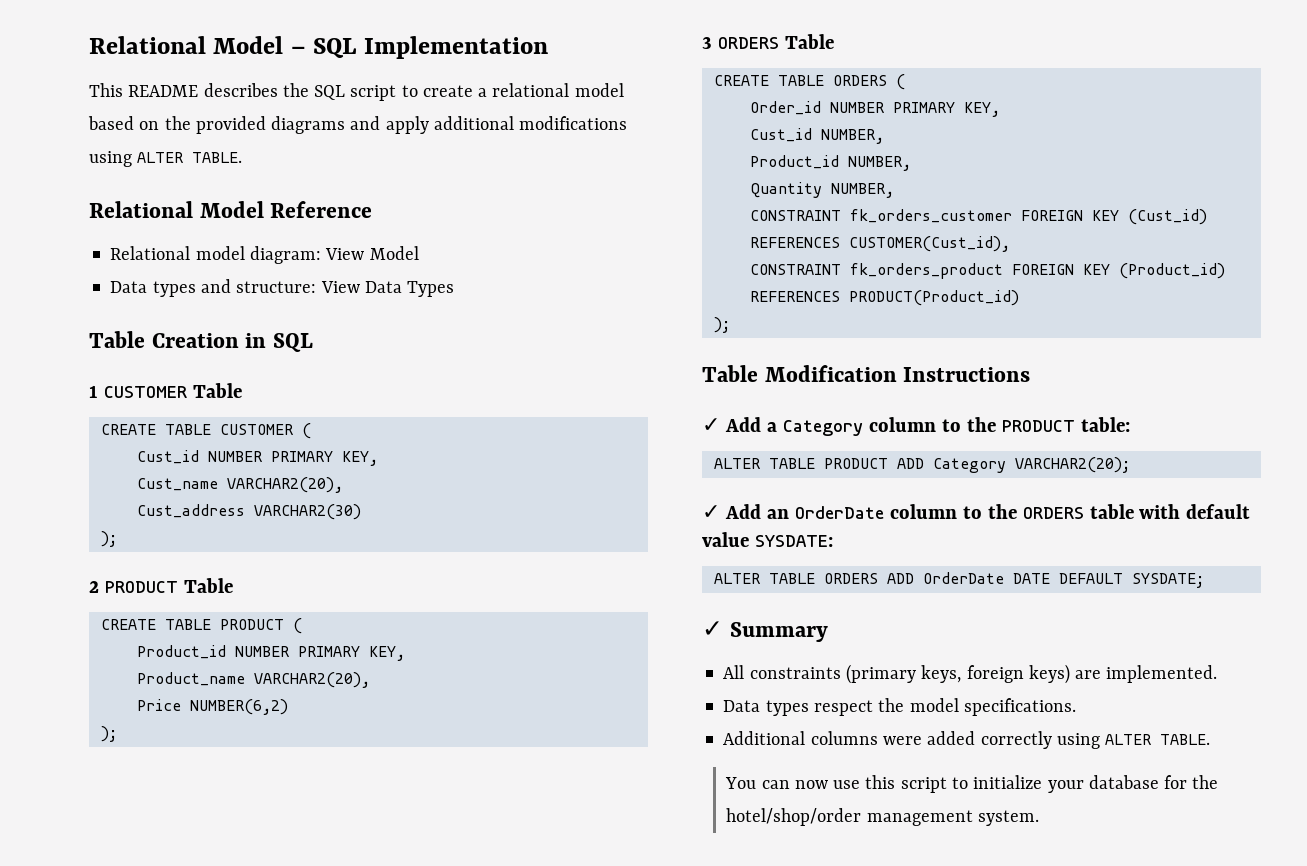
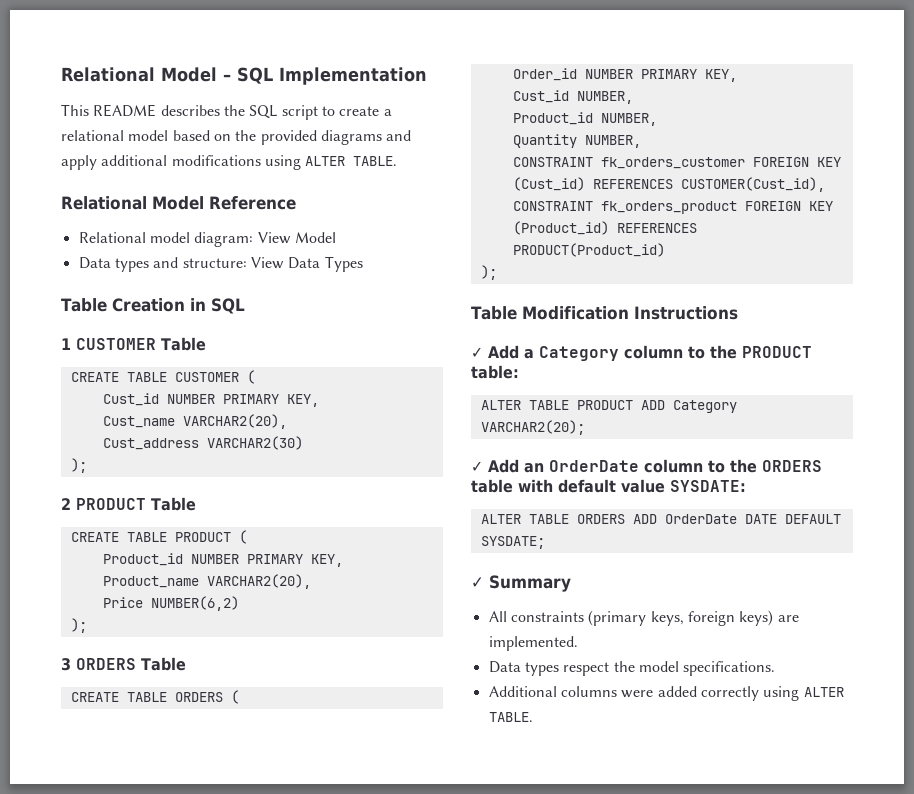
[725,775,1219,793] [726,808,1039,826] // You can now use this script to initialize your database for the hotel/shop/order management system. -> (533, 717) none

